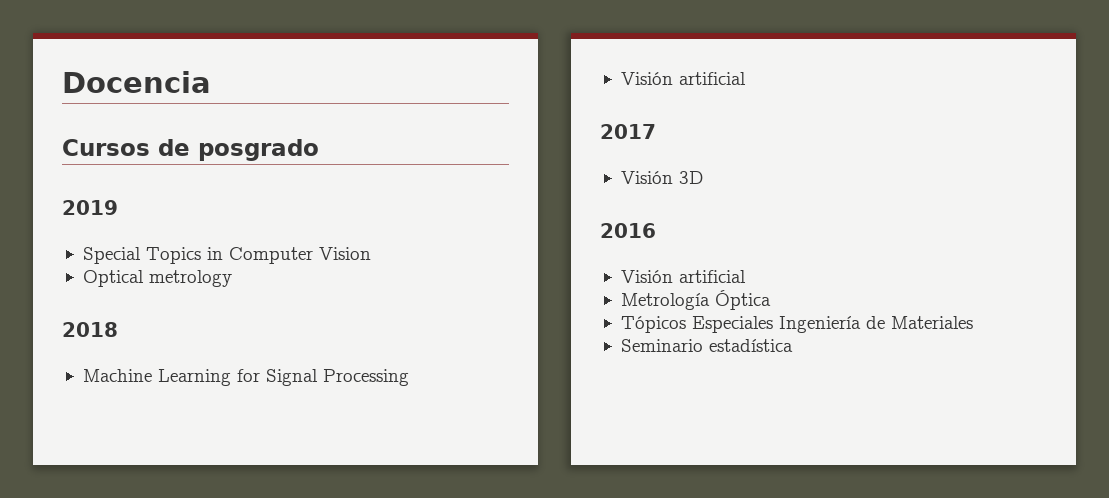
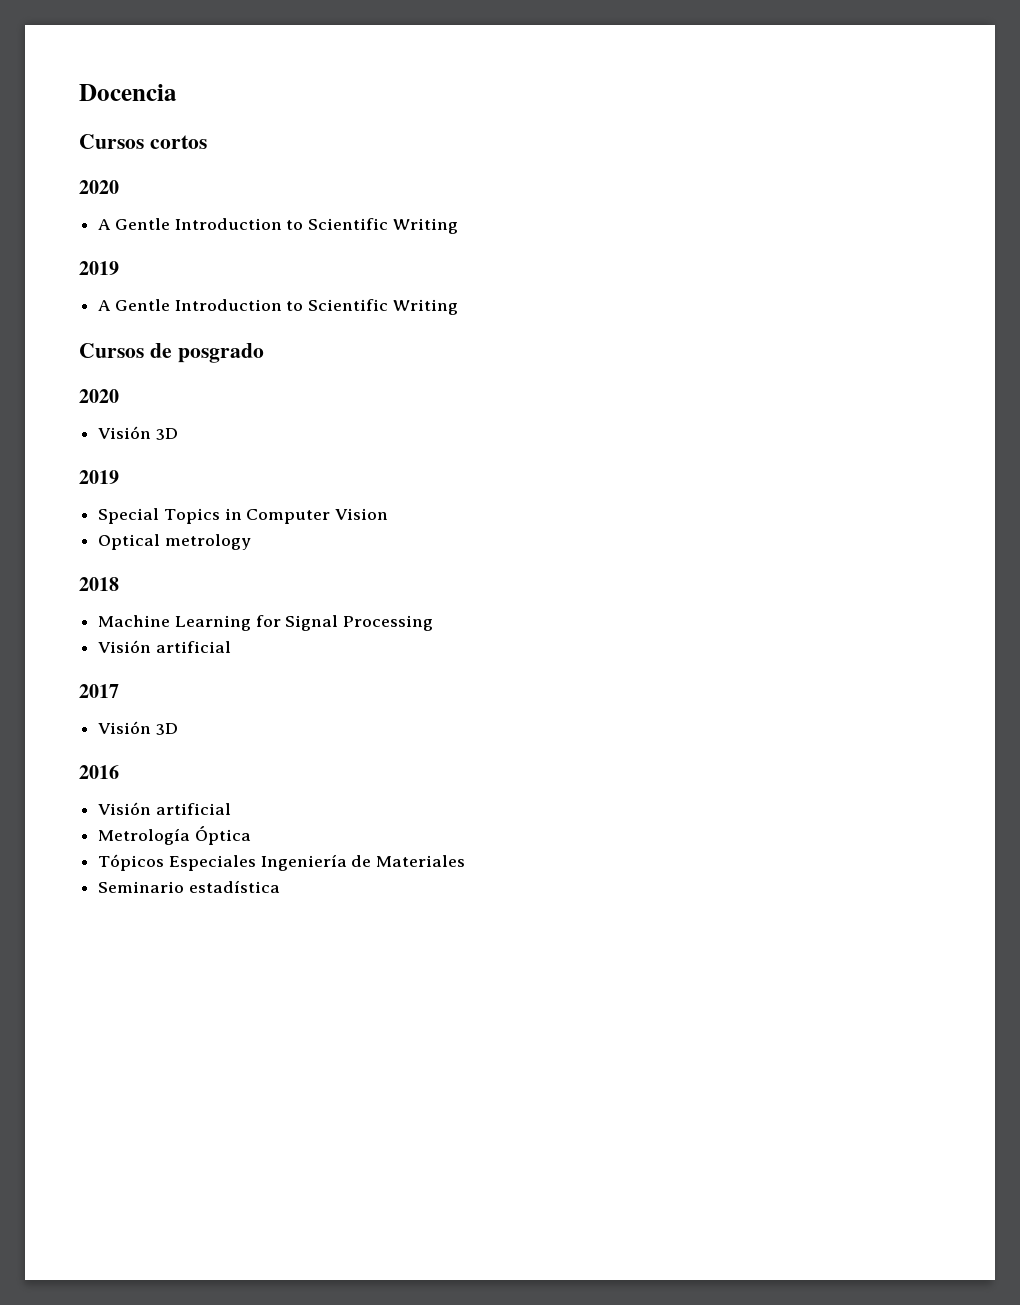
(211, 82) none -> [79,134,207,149] [79,180,119,194] [98,218,458,234] [79,261,119,275] [98,299,458,315] // Cursos cortos // 2020 // A Gentle Introduction to Scientific Writing // 2019 // A Gentle Introduction to Scientific Writing
(319, 150) none -> [79,389,119,403] [98,426,178,440] // 2020 // Visión 3D

